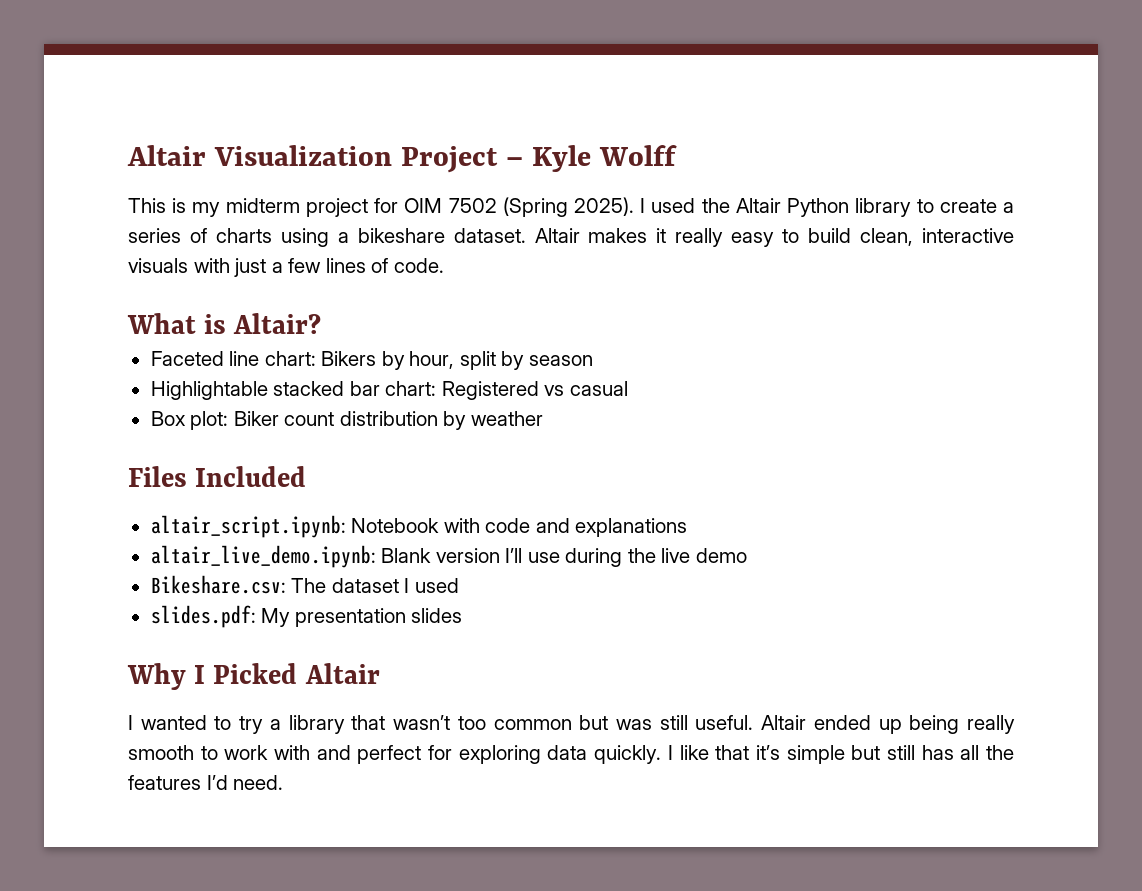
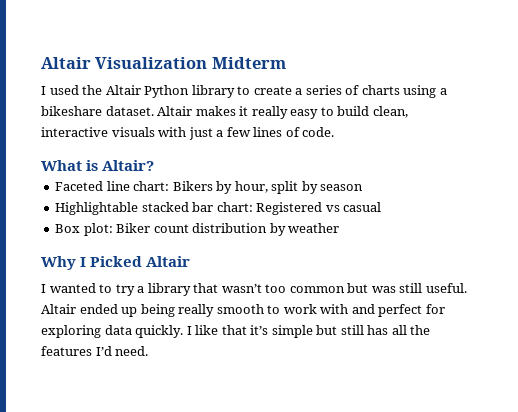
[400,145,677,173] [128,197,634,217] Project – Kyle Wolff // This is my midterm project for OIM 7502 (Spring 2025). -> [211,57,286,69] Midterm //
[128,466,307,487] [150,515,688,538] [150,545,747,568] [150,575,459,594] [150,605,463,628] // Files Included // altair_script.ipynb: Notebook with code and explanations // altair_live_demo.ipynb: Blank version I’ll use during the live demo // Bikeshare.csv: The dataset I used // slides.pdf: My presentation slides -> (340, 228) none

